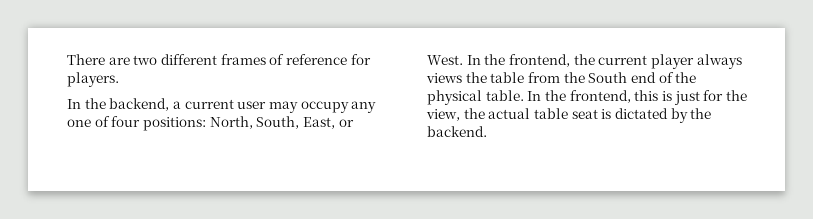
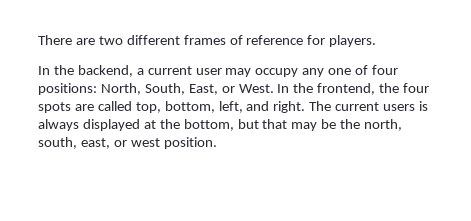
[598,54,742,69] [426,72,697,83] [427,90,747,105] [426,108,712,123] [427,126,487,137] current player always views the table from the South end of the physical table. In the frontend, this is just for the view, the actual table seat is dictated by the backend. -> [403,83,430,93] [38,101,429,113] [38,119,403,131] [38,137,217,149] four spots are called top, bottom, left, and right. The current users is always displayed at the bottom, but that may be the north, south, east, or west position.

